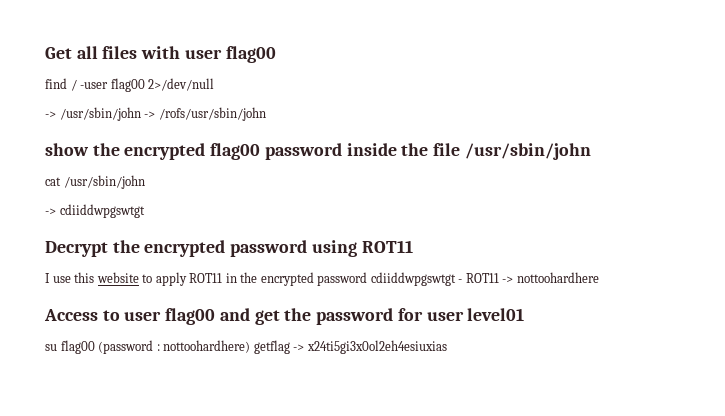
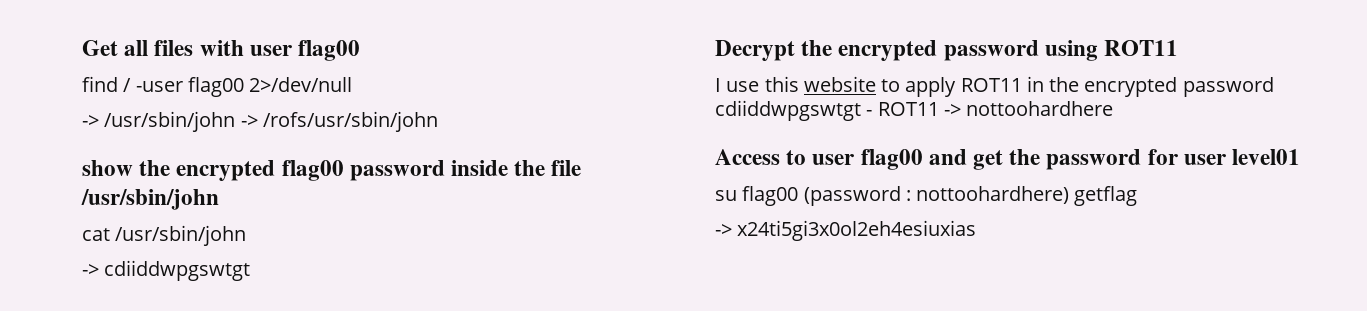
(290, 347) none -> (1138, 196) //

